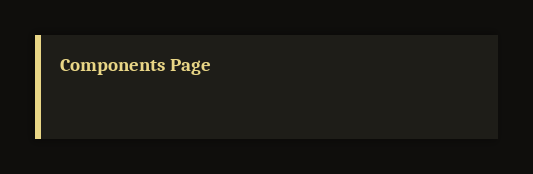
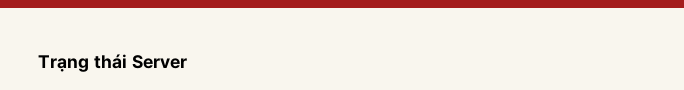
[60,59,212,75] Components Page -> [38,54,187,72] Trạng thái Server

